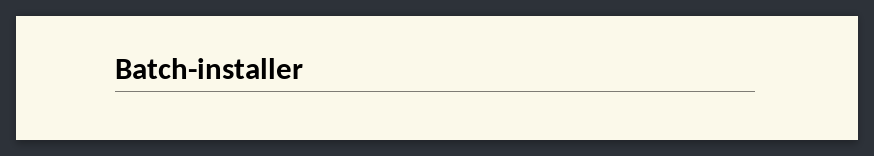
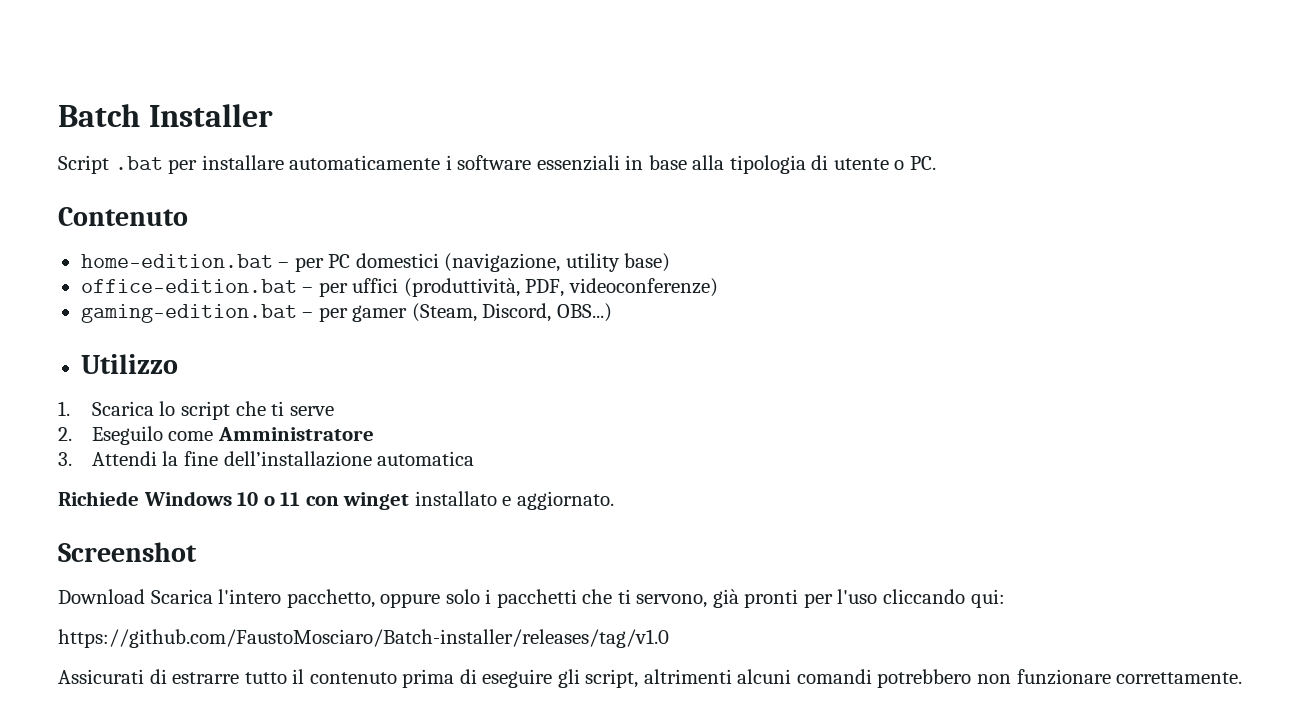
[115,58,303,79] Batch-installer -> [58,104,273,127] [58,155,937,174] [58,207,188,226] [80,253,671,272] [80,278,718,297] [80,303,612,323] [80,354,178,374] [58,401,334,420] [58,426,375,445] [58,451,475,467] [58,491,614,510] [58,542,197,562] [58,589,1005,608] [58,629,669,648] [58,669,1243,688] Batch Installer // Script .bat per installare automaticamente i software essenziali in base alla tipologia di utente o PC. // Contenuto // home-edition.bat – per PC domestici (navigazione, utility base) // office-edition.bat – per uffici (produttività, PDF, videoconferenze) // gaming-edition.bat – per gamer (Steam, Discord, OBS...) // Utilizzo // 1. Scarica lo script che ti serve // 2. Eseguilo come Amministratore // 3. Attendi la fine dell’installazione automatica // Richiede Windows 10 o 11 con winget installato e aggiornato. // Screenshot // Download Scarica l'intero pacchetto, oppure solo i pacchetti che ti servono, già pronti per l'uso cliccando qui: // https://github.com/FaustoMosciaro/Batch-installer/releases/tag/v1.0 // Assicurati di estrarre tutto il contenuto prima di eseguire gli script, altrimenti alcuni comandi potrebbero non funzionare correttamente.

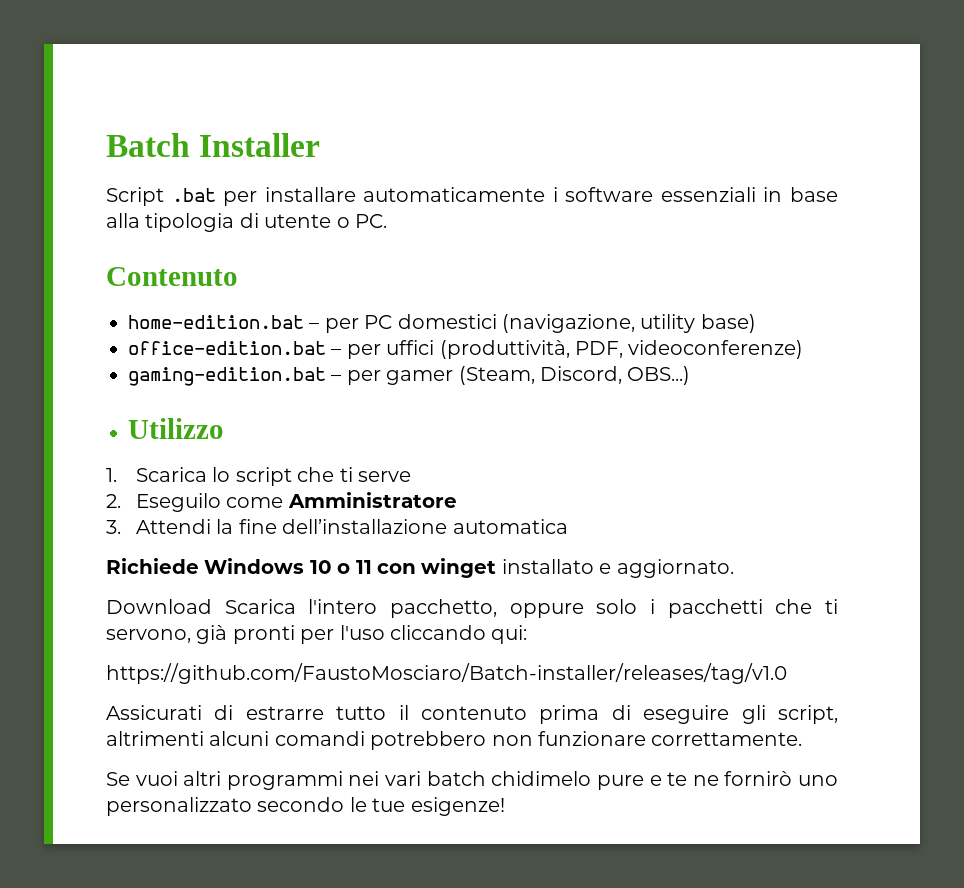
[58,542,197,562] // Screenshot -> (734, 568) none
(1243, 678) none -> [106,771,838,790] [106,797,505,816] // Se vuoi altri programmi nei vari batch chidimelo pure e te ne fornirò uno personalizzato secondo le tue esigenze!

